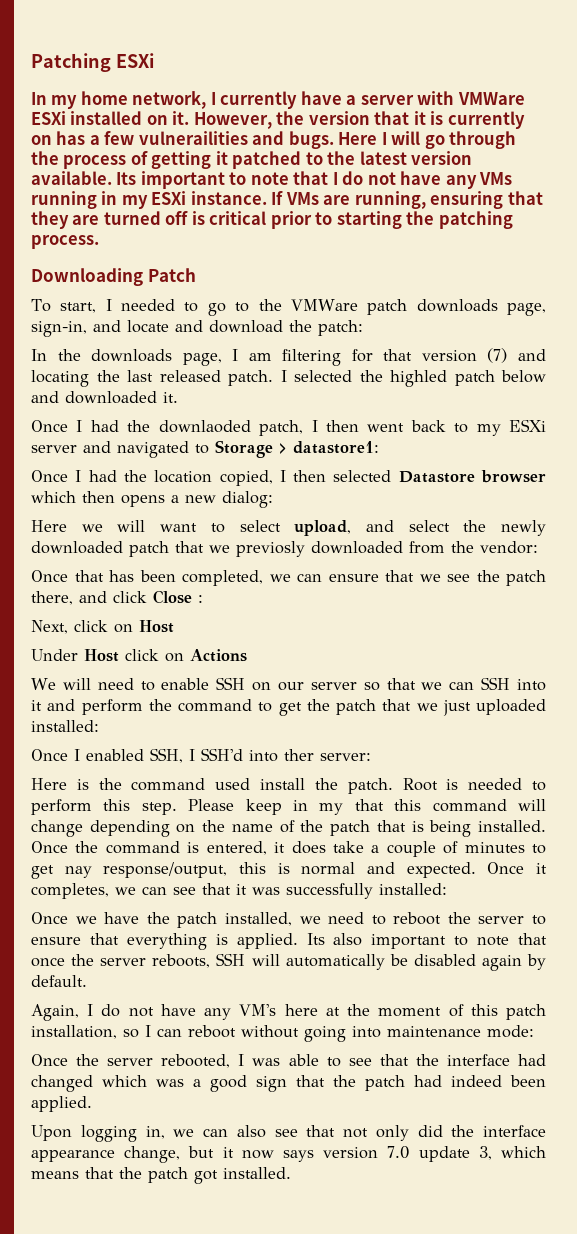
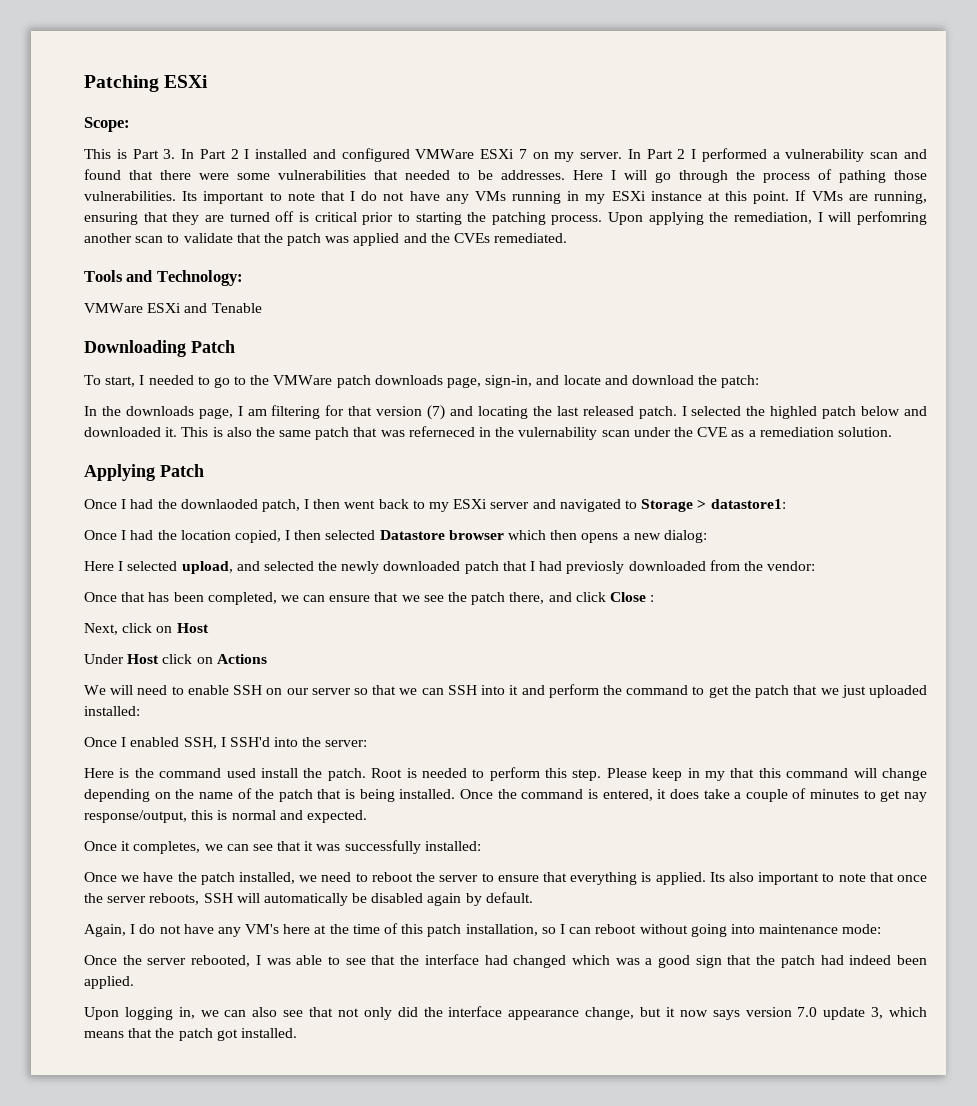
[31,91,525,109] [31,111,525,129] [31,131,334,149] In my home network, I currently have a server with VMWare ESXi installed on it. However, the version that it is currently on has a few vulnerailities and bugs. -> [84,117,130,132] [84,148,927,162] [84,169,565,180] Scope: // This is Part 3. In Part 2 I installed and configured VMWare ESXi 7 on my server. In Part 2 I performed a vulnerability scan and found that there were some vulnerabilities that needed to be addresses.
[151,151,473,169] [31,171,112,185] getting it patched to the latest version available. -> [839,170,927,183] [84,191,176,201] pathing those vulnerabilities.
[190,191,267,205] instance. -> [650,191,790,204] instance at this point.
(99, 242) none -> [608,211,927,225] [84,233,568,246] [84,270,243,286] [84,303,262,313] Upon applying the remediation, I will perfomring another scan to validate that the patch was applied and the CVEs remediated. // Tools and Technology: // VMWare ESXi and Tenable
(178, 397) none -> [181,426,892,440] [84,464,204,481] This is also the same patch that was referneced in the vulernability scan under the CVE as a remediation solution. // Applying Patch
[81,520,281,533] we will want to select -> [118,561,178,571] I selected
[408,520,450,532] select -> [263,561,314,571] selected
[209,545,230,553] we -> [530,561,563,571] I had
[284,749,314,761] ther -> [302,737,322,747] the
(476, 870) none -> (367, 816) //
[378,1007,442,1017] moment -> [352,924,380,934] time

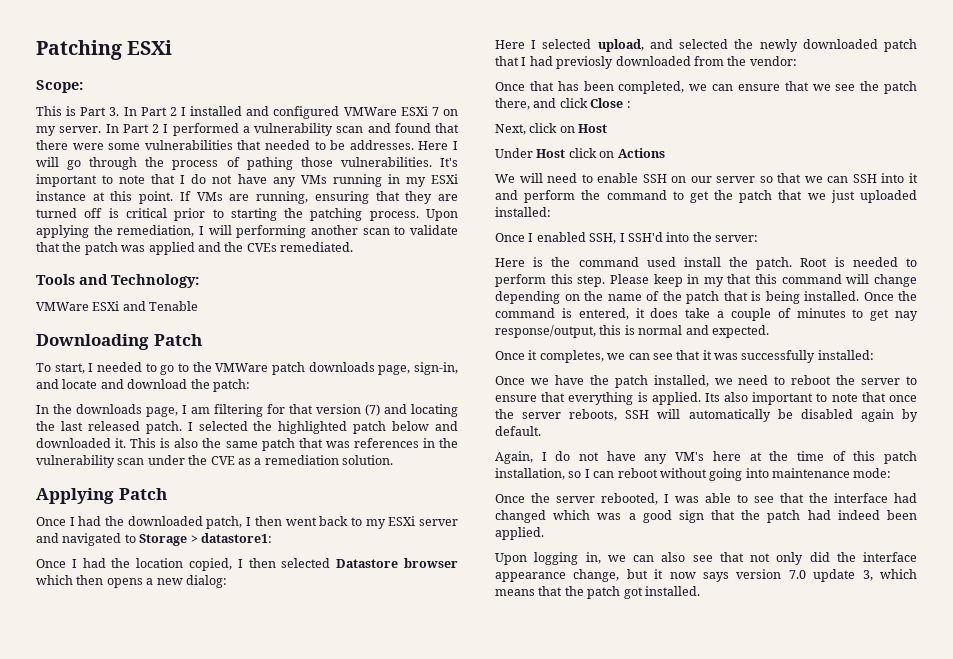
[182,191,198,201] Its -> [439,158,458,167] It's
[856,211,927,225] perfomring -> [236,225,307,238] performing
[770,406,818,419] highled -> [278,421,348,434] highlighted
[408,426,475,437] referneced -> [353,438,419,448] references
[518,427,598,440] vulernability -> [36,455,115,468] vulnerability
[180,499,258,509] downlaoded -> [127,516,203,526] downloaded

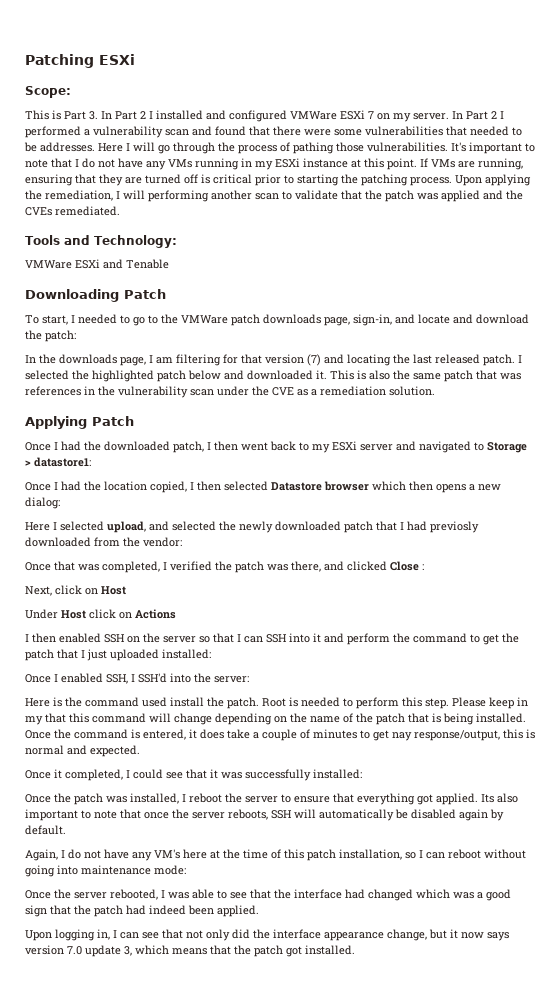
[557,81,917,94] has been completed, we can ensure that we see the patch -> [78,561,288,573] was completed, I verified the patch was
[559,98,588,108] click -> [347,561,387,571] clicked
[495,173,639,183] We will need to enable -> [25,633,101,643] I then enabled
[690,176,712,183] our -> [143,633,160,643] the
[804,176,823,183] we -> [237,634,241,642] I
[807,193,826,200] we -> [81,650,85,658] I
[539,350,650,363] completes, we can -> [65,769,163,781] completed, I could
[530,375,786,388] we have the patch installed, we need to -> [54,793,186,805] the patch was installed, I
[637,392,648,402] is -> [417,794,433,805] got
[607,552,686,562] we can also -> [113,930,139,939] I can

